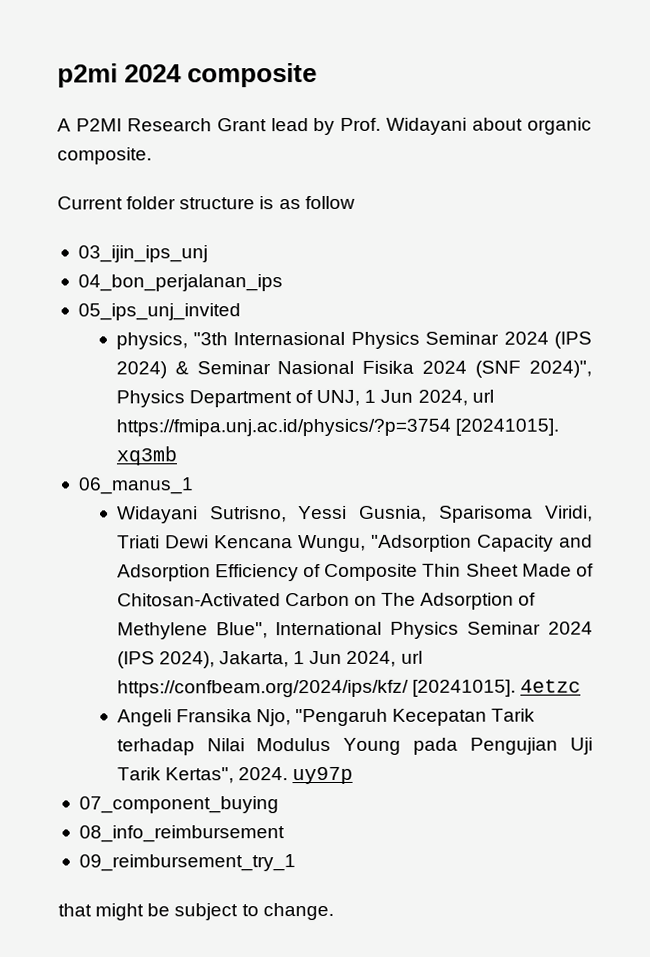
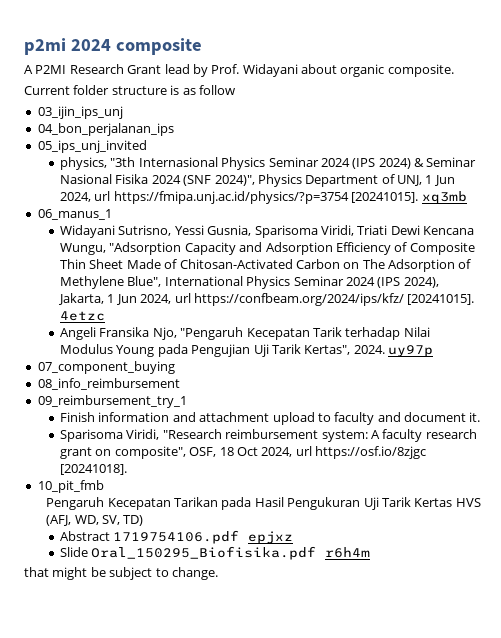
(296, 863) none -> [60,412,481,425] [60,429,477,442] [60,446,427,459] [60,464,128,475] [37,480,104,493] [46,497,481,510] [46,515,144,526] [60,530,294,544] [60,546,371,560] // Finish information and attachment upload to faculty and document it. // Sparisoma Viridi, "Research reimbursement system: A faculty research grant on composite", OSF, 18 Oct 2024, url https://osf.io/8zjgc [20241018]. // 10_pit_fmb // Pengaruh Kecepatan Tarikan pada Hasil Pengukuran Uji Tarik Kertas HVS (AFJ, WD, SV, TD) // Abstract 1719754106.pdf epjxz // Slide Oral_150295_Biofisika.pdf r6h4m

